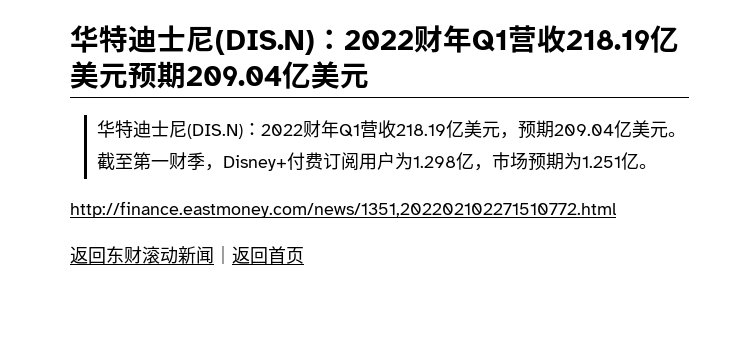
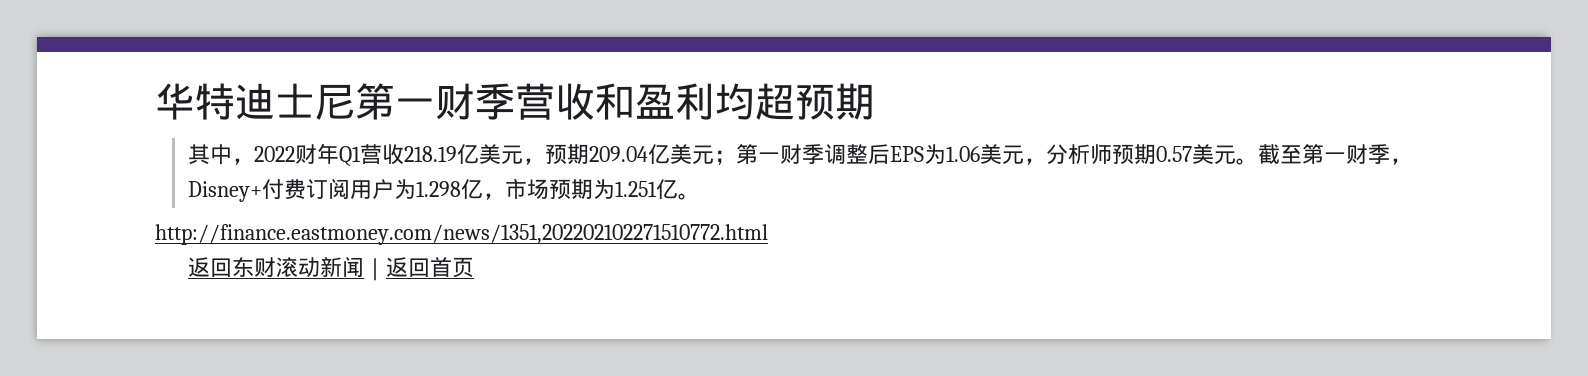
[70,25,679,55] [70,61,369,89] [96,120,261,139] 华特迪士尼(DIS.N)：2022财年Q1营收218.19亿美元预期209.04亿美元 // 华特迪士尼(DIS.N)： -> [155,83,875,120] [187,144,254,165] 华特迪士尼第一财季营收和盈利均超预期 // 其中，
(668, 129) none -> [713,144,1236,165] ；第一财季调整后EPS为1.06美元，分析师预期0.57美元

